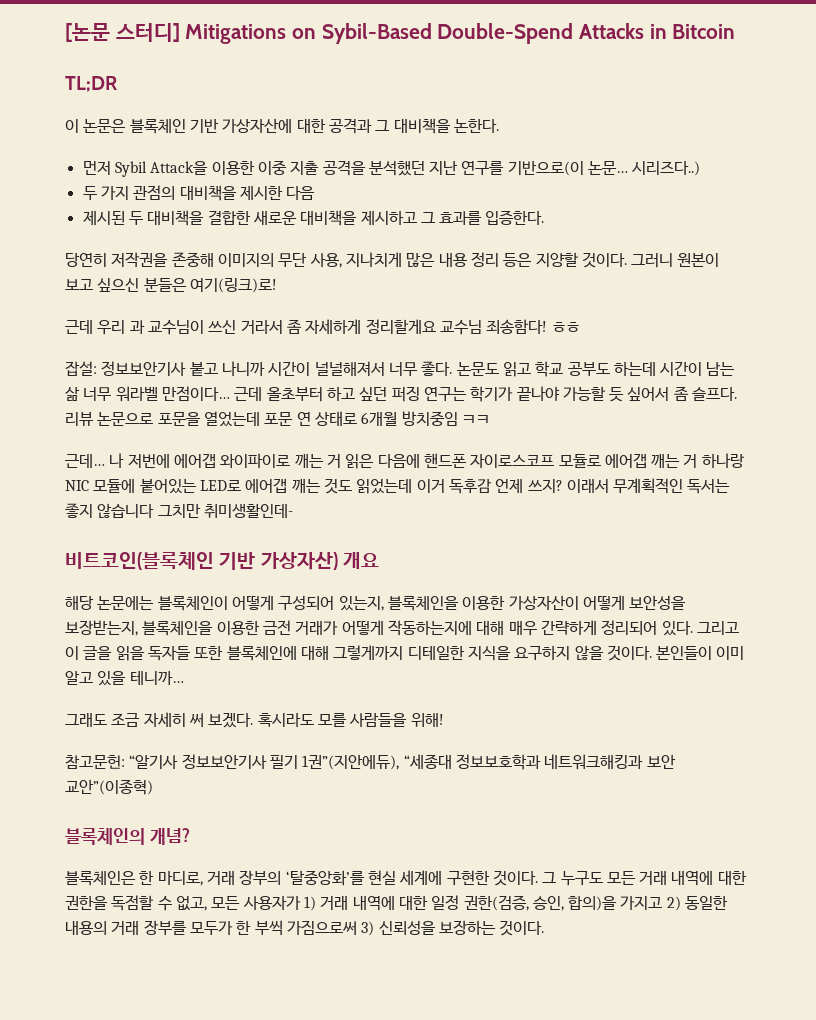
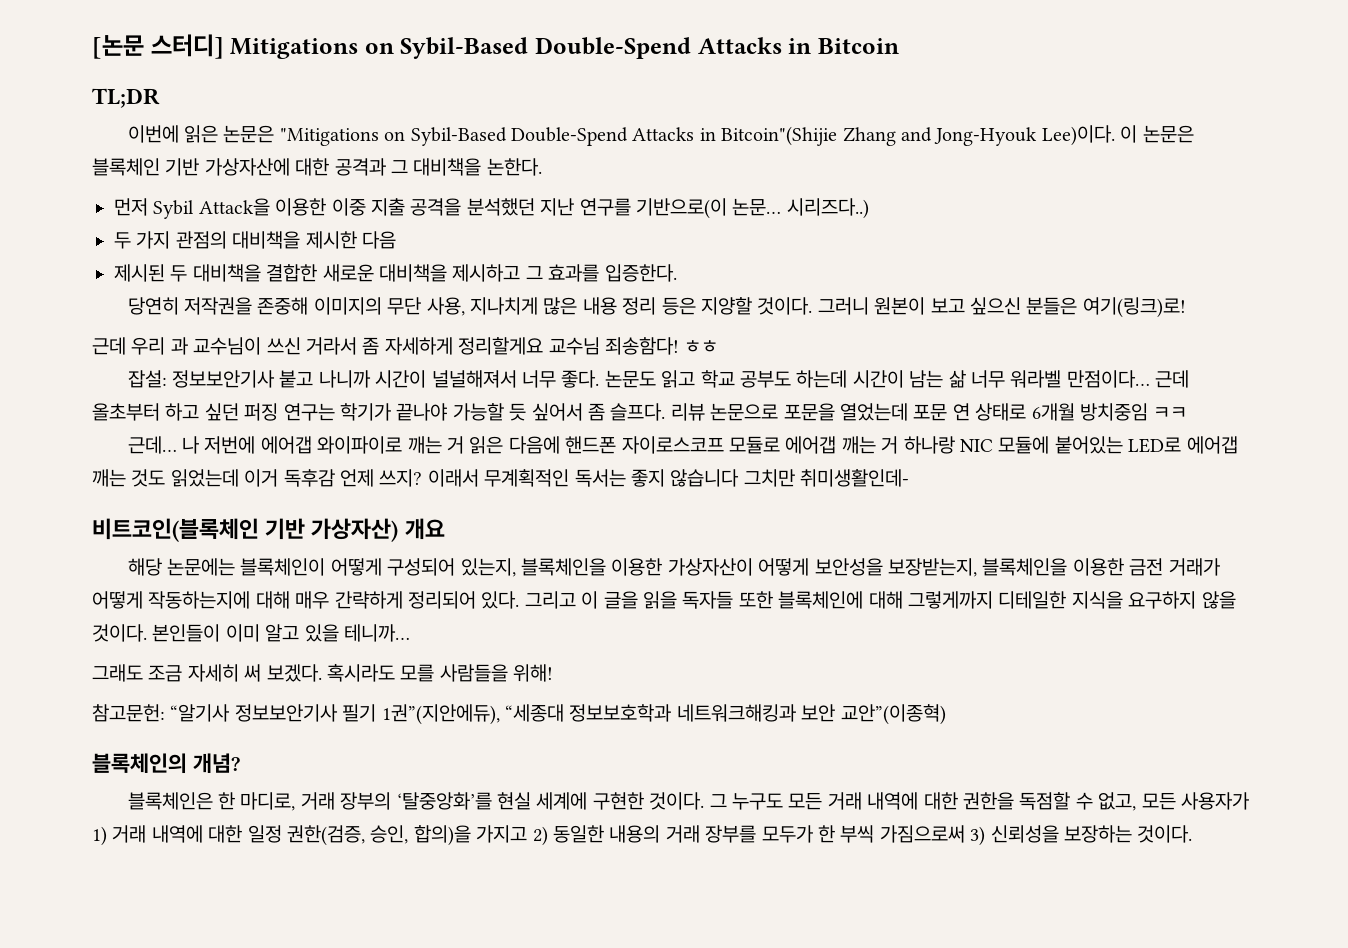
(117, 84) none -> [127,125,1115,146] 이번에 읽은 논문은 "Mitigations on Sybil-Based Double-Spend Attacks in Bitcoin"(Shijie Zhang and Jong-Hyouk Lee)이다.

